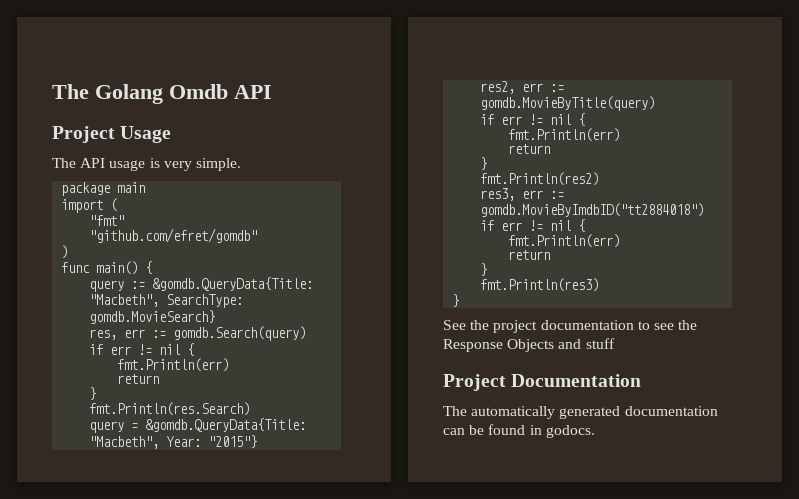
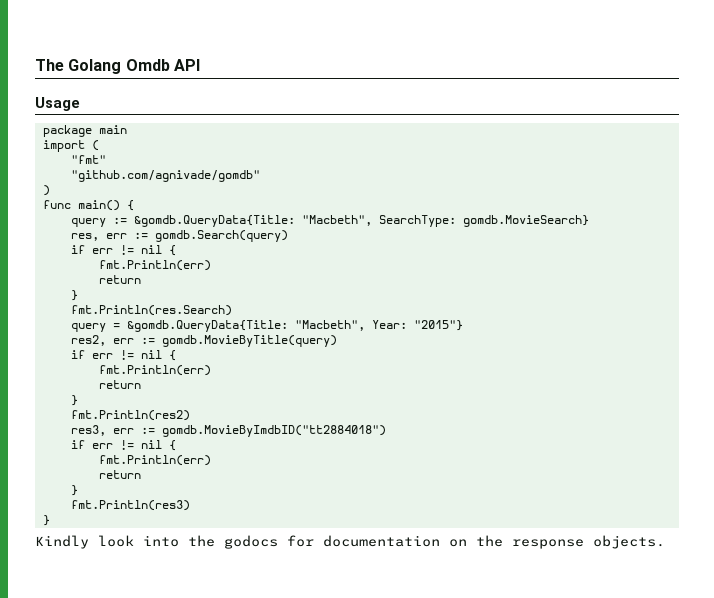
[52,126,115,143] Project -> (200, 65) none
[52,158,241,171] // The API usage is very simple. -> (80, 104) none
[89,228,258,243] "github.com/efret/gomdb" -> [70,170,260,182] "github.com/agnivade/gomdb"
[443,320,698,333] [443,338,615,352] [443,374,642,391] [443,406,718,419] [443,424,595,438] See the project documentation to see the Response Objects and stuff // Project Documentation // The automatically generated documentation can be found in godocs. -> [35,535,665,549] Kindly look into the godocs for documentation on the response objects.

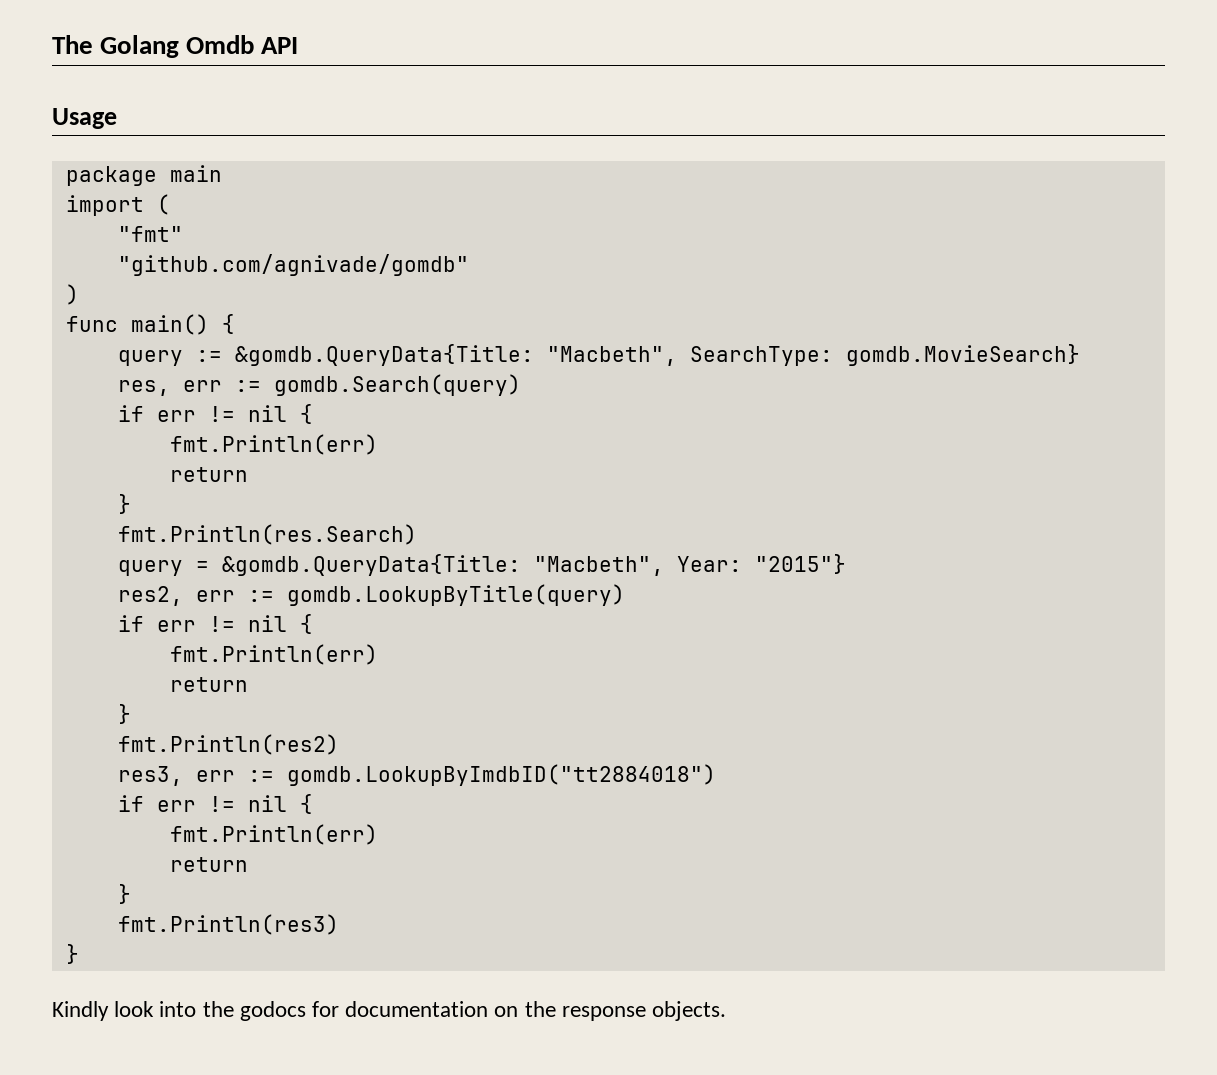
[161,335,337,347] gomdb.MovieByTitle(query) -> [286,584,625,606] gomdb.LookupByTitle(query)
[161,425,386,437] gomdb.MovieByImdbID("tt2884018") -> [286,764,716,786] gomdb.LookupByImdbID("tt2884018")

